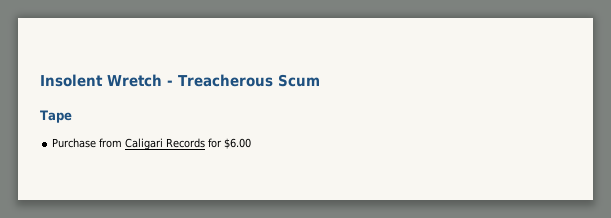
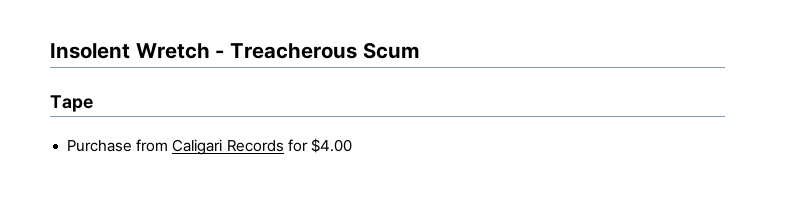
[224,138,252,149] $6.00 -> [310,138,352,153] $4.00

